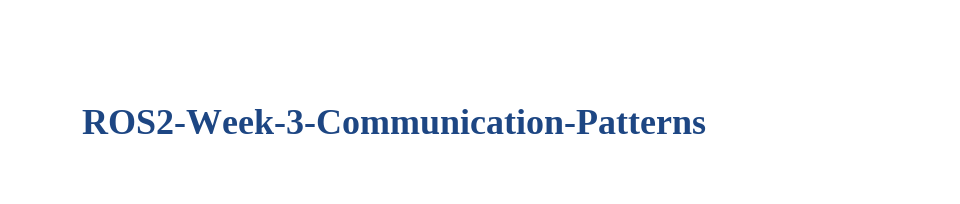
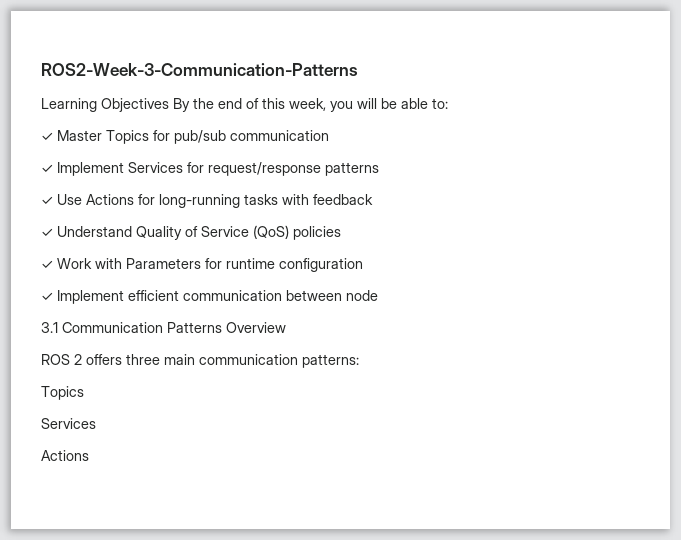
(706, 121) none -> [41,98,448,112] [41,130,329,144] [41,162,379,176] [41,194,373,208] [41,225,341,240] [41,258,363,272] [41,290,378,304] [41,322,286,333] [41,354,359,368] [41,386,84,400] [41,418,96,429] [41,450,89,461] // Learning Objectives By the end of this week, you will be able to: // ✓ Master Topics for pub/sub communication // ✓ Implement Services for request/response patterns // ✓ Use Actions for long-running tasks with feedback // ✓ Understand Quality of Service (QoS) policies // ✓ Work with Parameters for runtime configuration // ✓ Implement efficient communication between node // 3.1 Communication Patterns Overview // ROS 2 offers three main communication patterns: // Topics // Services // Actions

